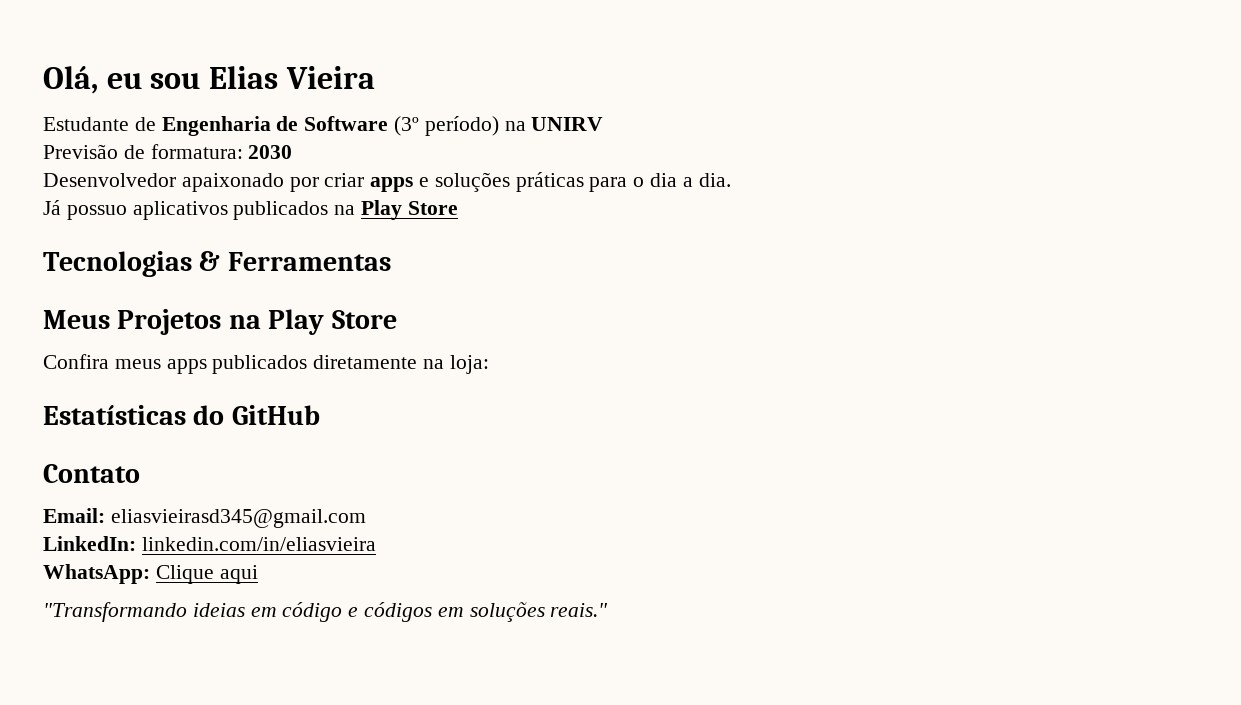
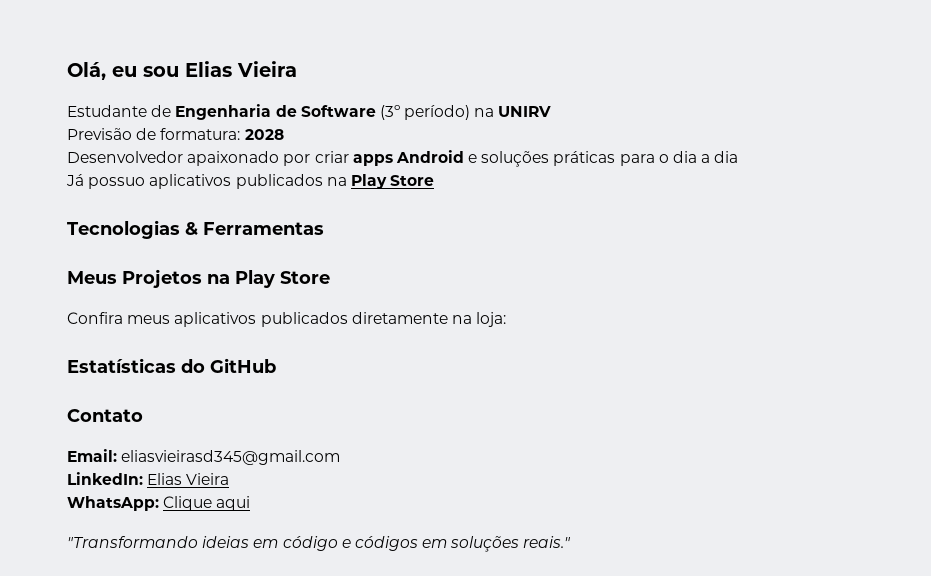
[248,145,293,159] 2030 -> [244,129,284,140] 2028
(414, 184) none -> [395,150,464,163] Android
[698,173,731,187] dia. -> [714,151,739,163] dia
[166,359,207,374] apps -> [174,312,257,327] aplicativos
[141,537,376,551] linkedin.com/in/eliasvieira -> [147,473,230,485] Elias Vieira

